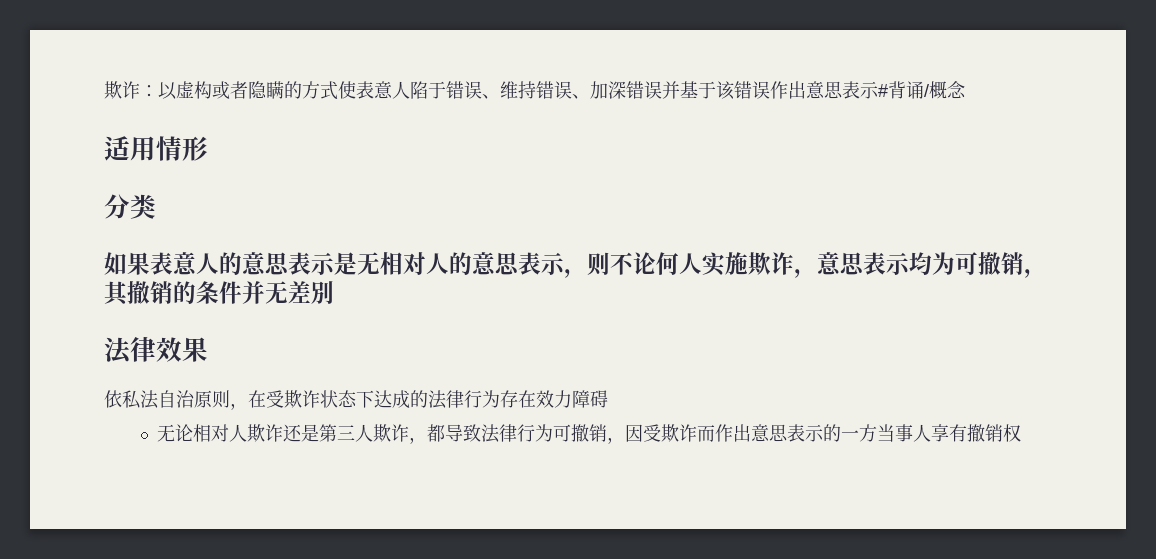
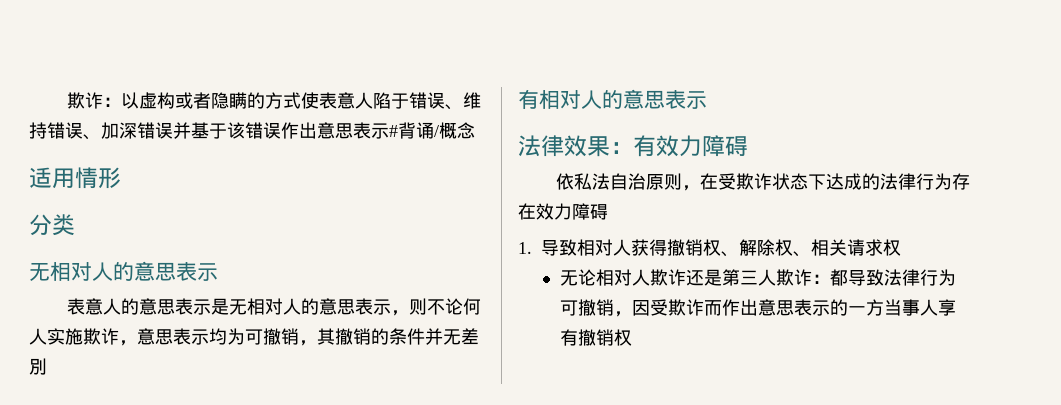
[104,252,150,275] 如果 -> [29,261,218,281] 无相对人的意思表示 //
(334, 292) none -> [518,89,707,109] // 有相对人的意思表示
(208, 349) none -> [610,135,748,157] ：有效力障碍
(608, 399) none -> [518,239,901,257] // 1.导致相对人获得撤销权、解除权、相关请求权
[408,437,427,444] ， -> [811,274,830,284] ：

